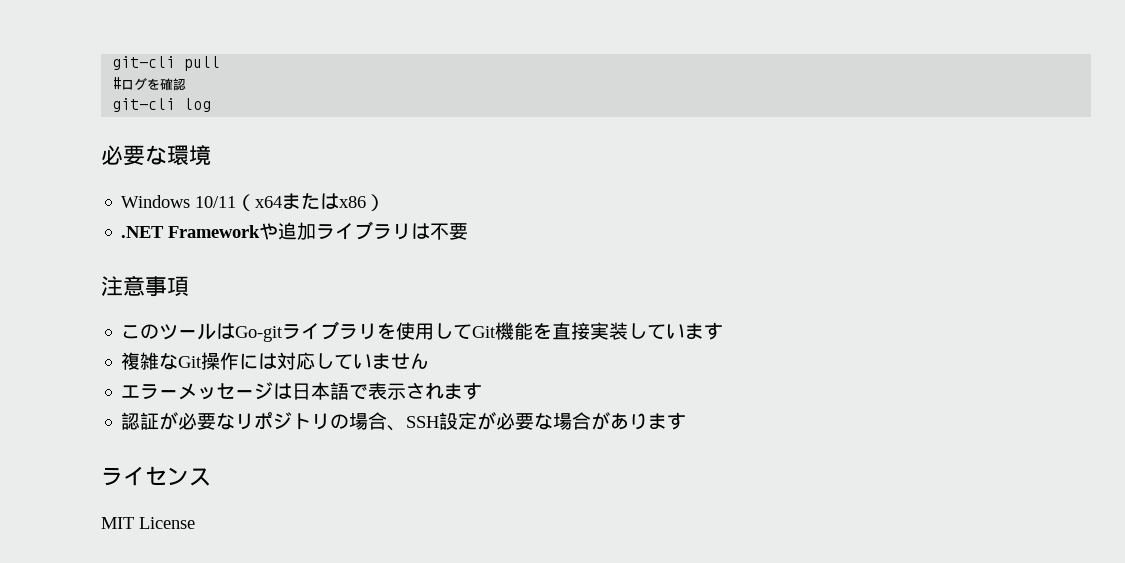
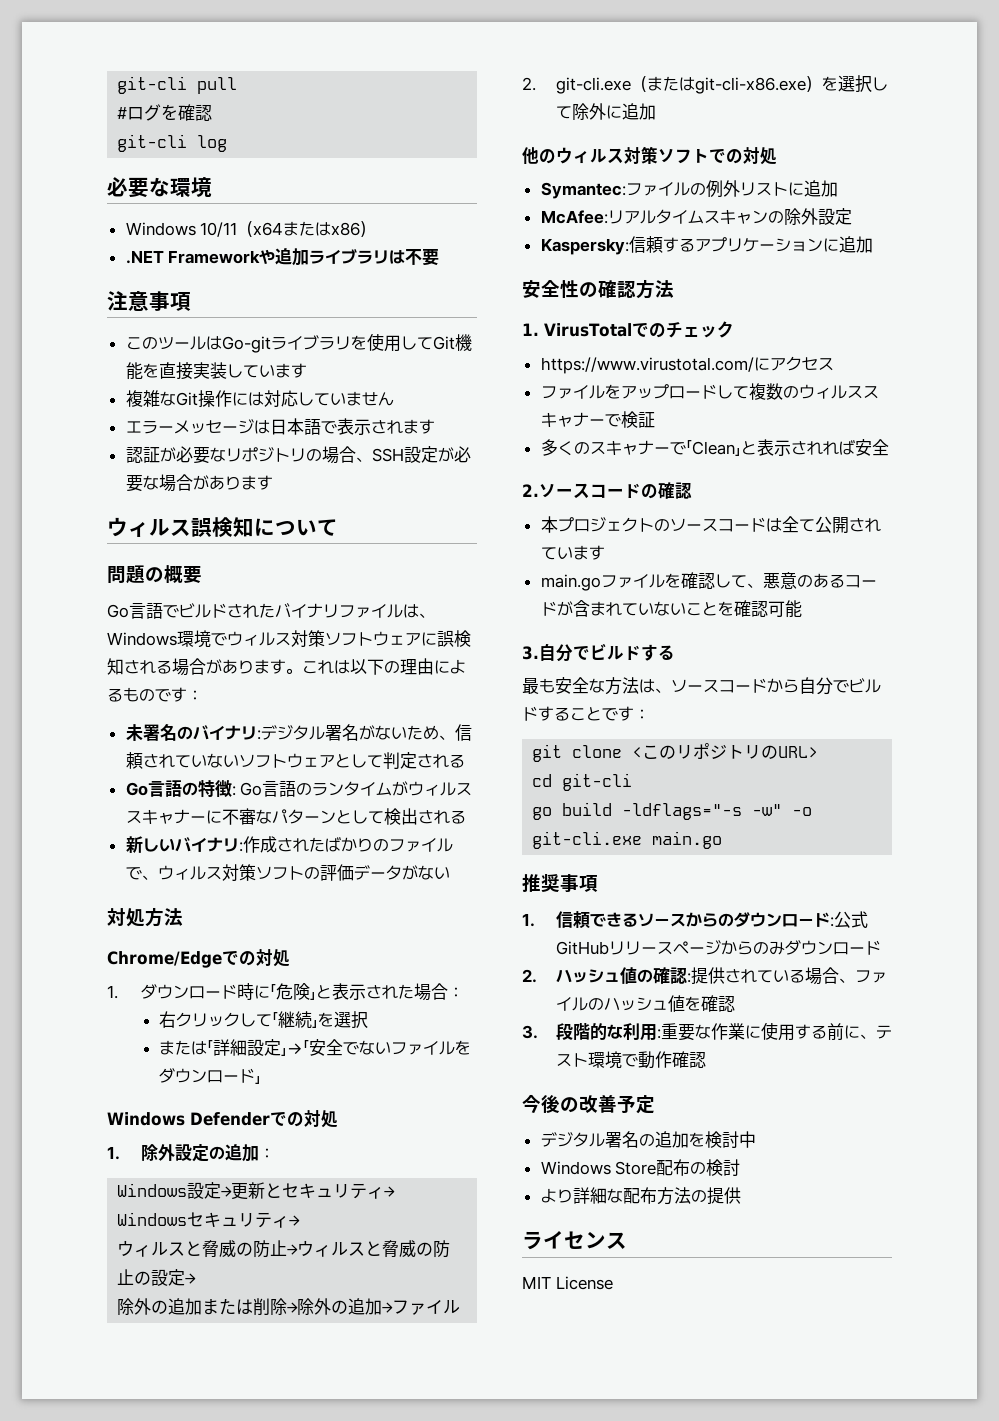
(687, 421) none -> [107,517,338,537] [107,565,202,584] [107,602,435,619] [107,630,471,648] [107,658,466,676] [107,687,203,702] [125,724,472,741] [125,752,465,769] [125,780,473,798] [125,808,466,825] [125,836,453,853] [125,864,450,881] [107,907,183,927] [107,949,290,968] [107,983,464,1001] [159,1011,369,1029] [159,1039,472,1056] [159,1068,262,1084] [107,1110,338,1128] [107,1144,275,1162] [117,1182,396,1200] [117,1212,301,1228] [117,1240,451,1258] [117,1269,197,1286] [117,1298,461,1315] [522,75,888,94] [555,103,656,120] [522,146,777,165] [540,180,838,199] [540,208,852,225] [540,236,873,255] [522,279,674,299] [522,321,734,338] [540,356,834,374] [540,383,879,400] [540,411,655,428] [540,439,889,456] [522,482,692,499] [540,516,881,534] [540,545,605,560] [540,572,877,591] [540,600,802,618] [522,643,675,662] [522,677,881,695] [522,706,650,721] [532,743,819,762] [532,773,633,791] [532,802,813,820] [532,831,723,849] [522,874,598,892] [522,911,868,929] [555,940,881,955] [522,967,887,985] [555,995,735,1012] [522,1022,892,1041] [555,1051,706,1069] [522,1094,655,1114] [540,1131,756,1148] [540,1159,741,1176] [540,1187,741,1205] // ウィルス誤検知について // 問題の概要 // Go言語でビルドされたバイナリファイルは、Windows環境でウィルス対策ソフトウェアに誤検知される場合があります。これは以下の理由によるものです： // 未署名のバイナリ:デジタル署名がないため、信頼されていないソフトウェアとして判定される // Go言語の特徴: Go言語のランタイムがウィルススキャナーに不審なパターンとして検出される // 新しいバイナリ:作成されたばかりのファイルで、ウィルス対策ソフトの評価データがない // 対処方法 // Chrome/Edgeでの対処 // 1.ダウンロード時に「危険」と表示された場合： // 右クリックして「継続」を選択 // または「詳細設定」→「安全でないファイルをダウンロード」 // Windows Defenderでの対処 // 1.除外設定の追加： // Windows設定→更新とセキュリティ→ Windowsセキュリティ→ // ウィルスと脅威の防止→ウィルスと脅威の防止の設定→ // 除外の追加または削除→除外の追加→ファイル // 2. git-cli.exe（またはgit-cli-x86.exe）を選択して除外に追加 // 他のウィルス対策ソフトでの対処 // Symantec:ファイルの例外リストに追加 // McAfee:リアルタイムスキャンの除外設定 // Kaspersky:信頼するアプリケーションに追加 // 安全性の確認方法 // 1. VirusTotalでのチェック // https://www.virustotal.com/にアクセス // ファイルをアップロードして複数のウィルススキャナーで検証 // 多くのスキャナーで「Clean」と表示されれば安全 // 2.ソースコードの確認 // 本プロジェクトのソースコードは全て公開されています // main.goファイルを確認して、悪意のあるコードが含まれていないことを確認可能 // 3.自分でビルドする // 最も安全な方法は、ソースコードから自分でビルドすることです： // git clone <このリポジトリのURL> // cd git-cli // go build -ldflags="-s -w" -o git-cli.exe main.go // 推奨事項 // 1.信頼できるソースからのダウンロード:公式GitHubリリースページからのみダウンロード // 2.ハッシュ値の確認:提供されている場合、ファイルのハッシュ値を確認 // 3.段階的な利用:重要な作業に使用する前に、テスト環境で動作確認 // 今後の改善予定 // デジタル署名の追加を検討中 // Windows Store配布の検討 // より詳細な配布方法の提供

